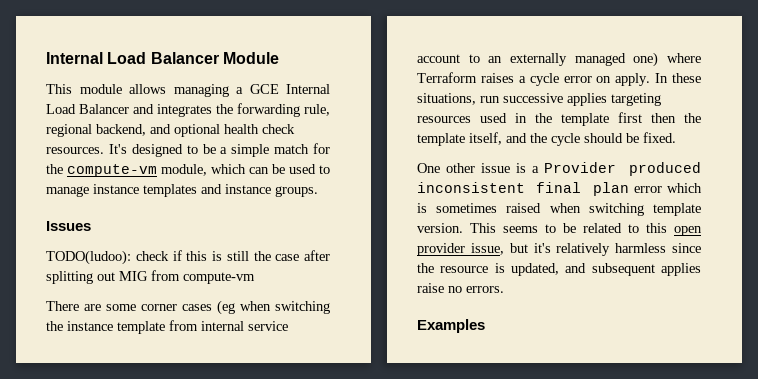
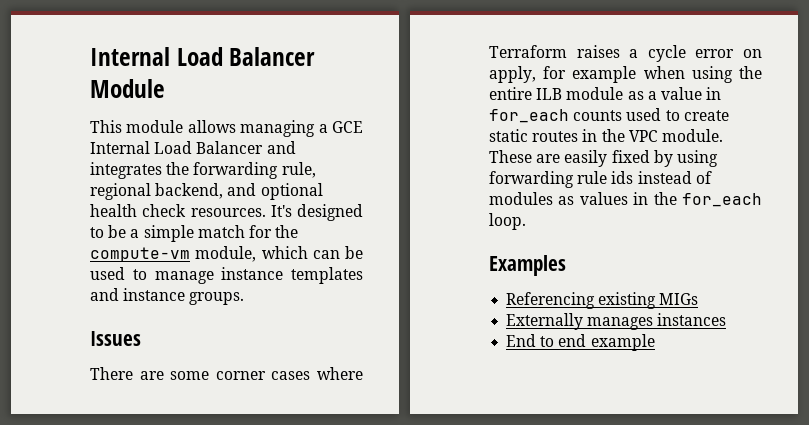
[46,250,330,265] [46,270,255,284] // TODO(ludoo): check if this is still the case after splitting out MIG from compute-vm -> (141, 338) none
[217,300,330,315] [46,320,288,334] [417,52,659,67] (eg when switching the instance template from internal service account to an externally managed one) -> (311, 375) none
[615,73,701,86] [417,93,661,106] [417,112,701,126] [417,132,676,146] [417,162,701,176] [417,182,702,196] [417,203,701,216] [417,223,702,236] [417,243,701,256] [417,263,701,276] [417,283,504,293] [417,319,485,333] apply. In these situations, run successive applies targeting resources used in the template first then the template itself, and the cycle should be fixed. // One other issue is a Provider produced inconsistent final plan error which is sometimes raised when switching template version. This seems to be related to this open provider issue, but it's relatively harmless since the resource is updated, and subsequent applies raise no errors. // Examples -> [489,66,762,83] [489,87,722,100] [489,108,729,123] [489,129,723,142] [489,150,718,167] [489,171,712,188] [489,192,762,207] [489,213,526,230] [489,255,566,276] [506,292,699,309] [506,313,727,330] [506,334,655,351] apply, for example when using the entire ILB module as a value in for_each counts used to create static routes in the VPC module. These are easily fixed by using forwarding rule ids instead of modules as values in the for_each loop. // Examples // Referencing existing MIGs // Externally manages instances // End to end example

